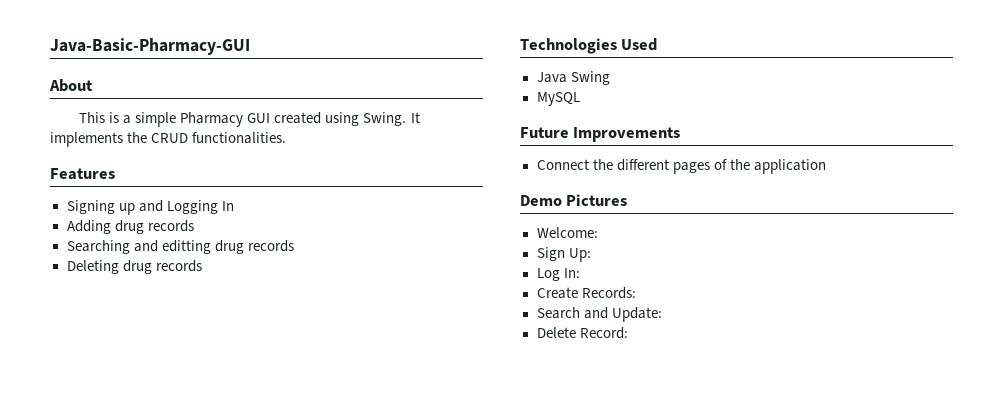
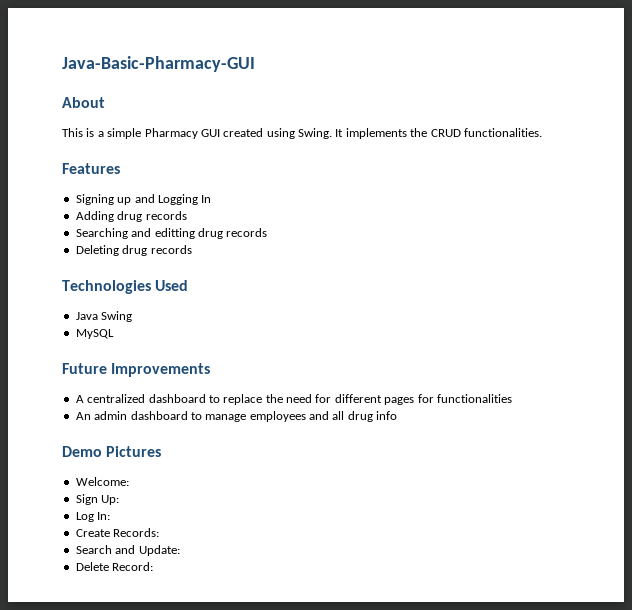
[536,159,826,174] Connect the different pages of the application -> [75,394,512,405] [75,411,398,422] A centralized dashboard to replace the need for different pages for functionalities // An admin dashboard to manage employees and all drug info

